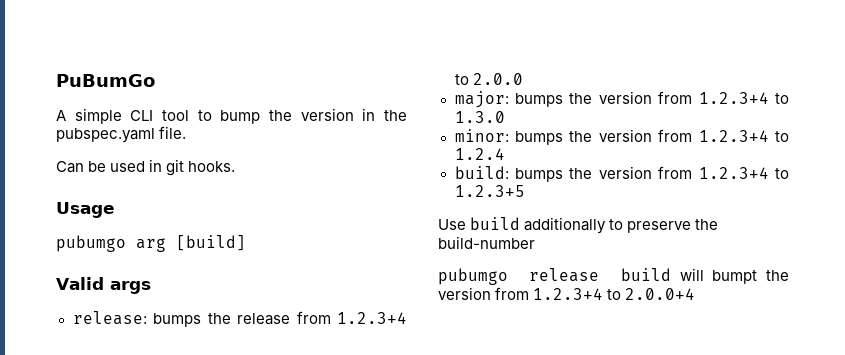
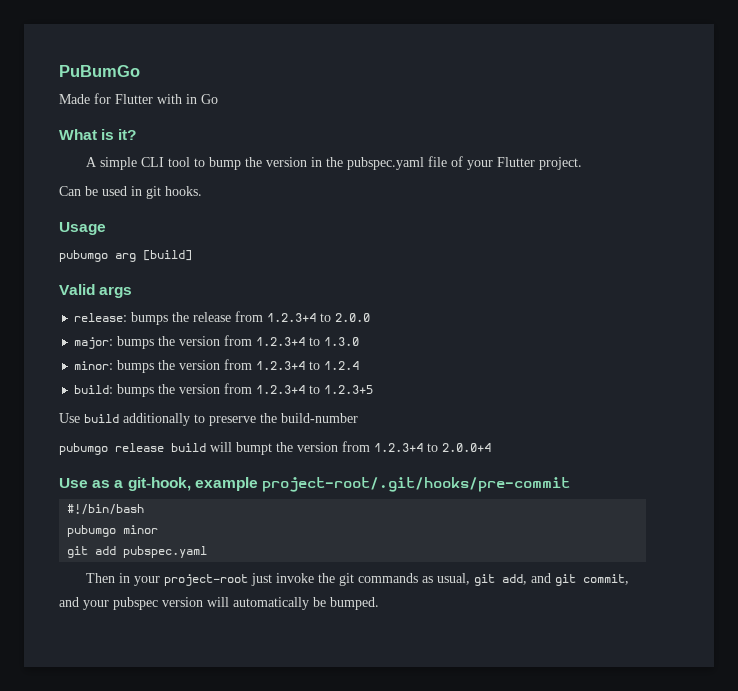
(155, 80) none -> [59,93,218,104] [59,129,137,140] // Made for Flutter with in Go // What is it?
[159,126,187,139] file. -> [428,156,583,170] file of your Flutter project.
(696, 294) none -> [59,477,570,492] [67,504,145,515] [67,525,159,537] [67,546,208,558] [86,573,630,586] [59,597,379,610] // Use as a git-hook, example project-root/.git/hooks/pre-commit // #!/bin/bash // pubumgo minor // git add pubspec.yaml // Then in your project-root just invoke the git commands as usual, git add, and git commit, and your pubspec version will automatically be bumped.

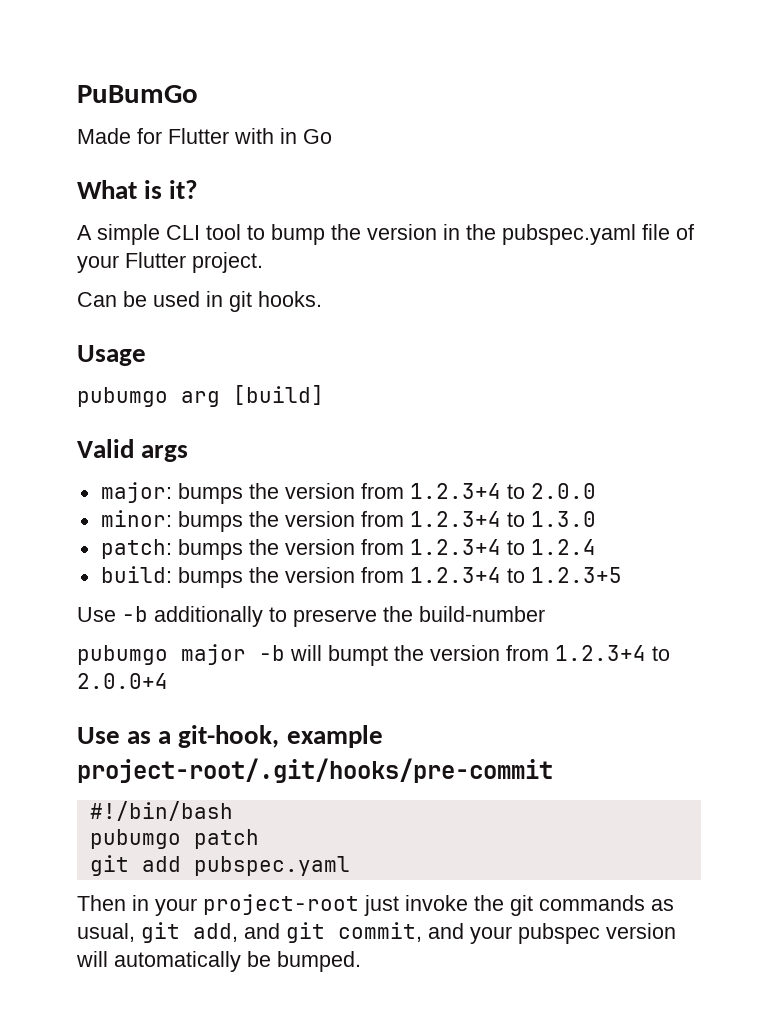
[74,312,232,325] release: bumps the release -> [100,482,355,504] major: bumps the version
[74,337,114,349] major: -> [100,510,172,527] minor:
[74,361,114,370] minor: -> [100,539,172,559] patch:
[84,414,119,423] build -> [122,606,148,622] -b
[115,443,206,452] release build -> [181,644,285,665] major -b
[123,525,159,534] minor -> [193,829,259,849] patch

